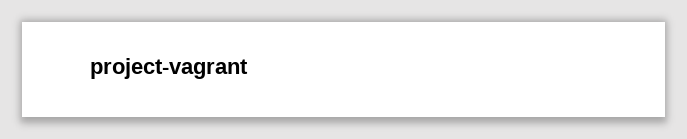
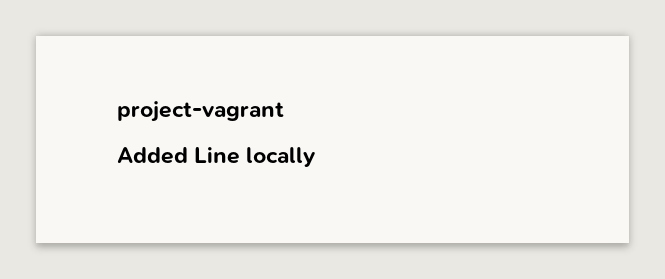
(248, 68) none -> [117,147,317,167] // Added Line locally

